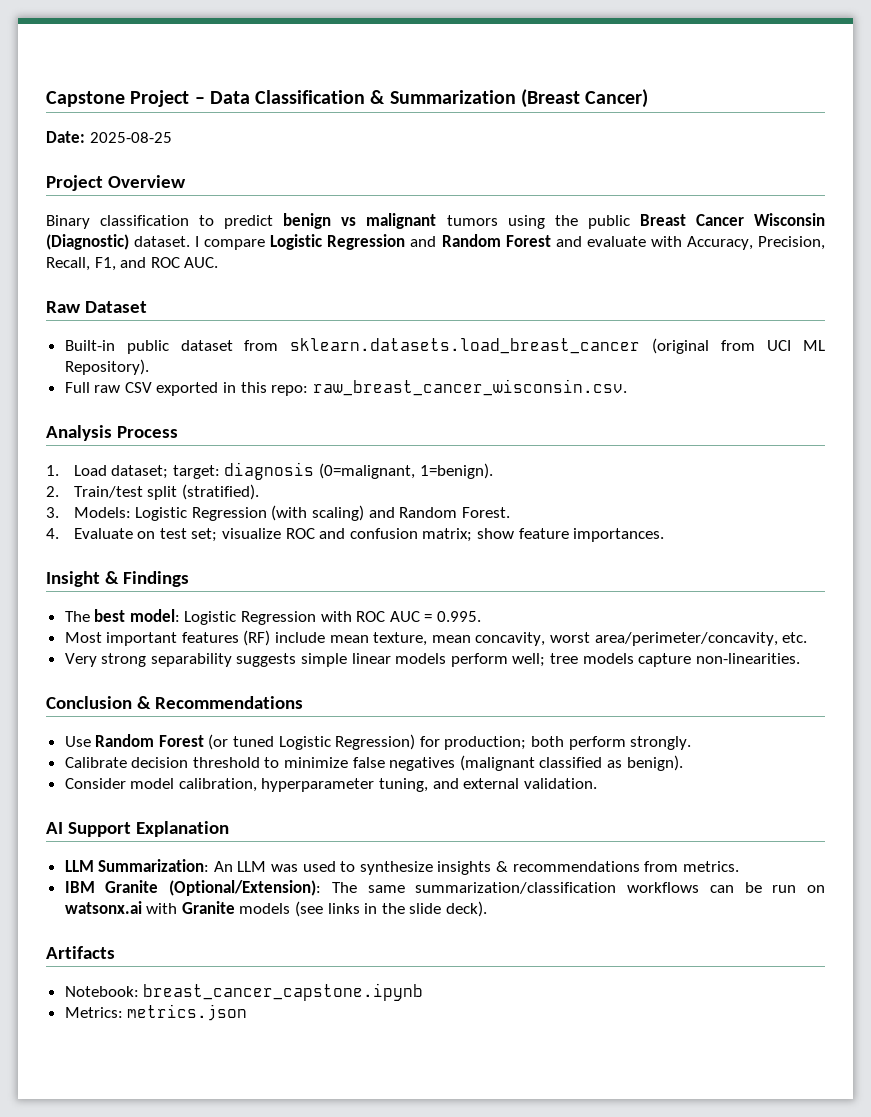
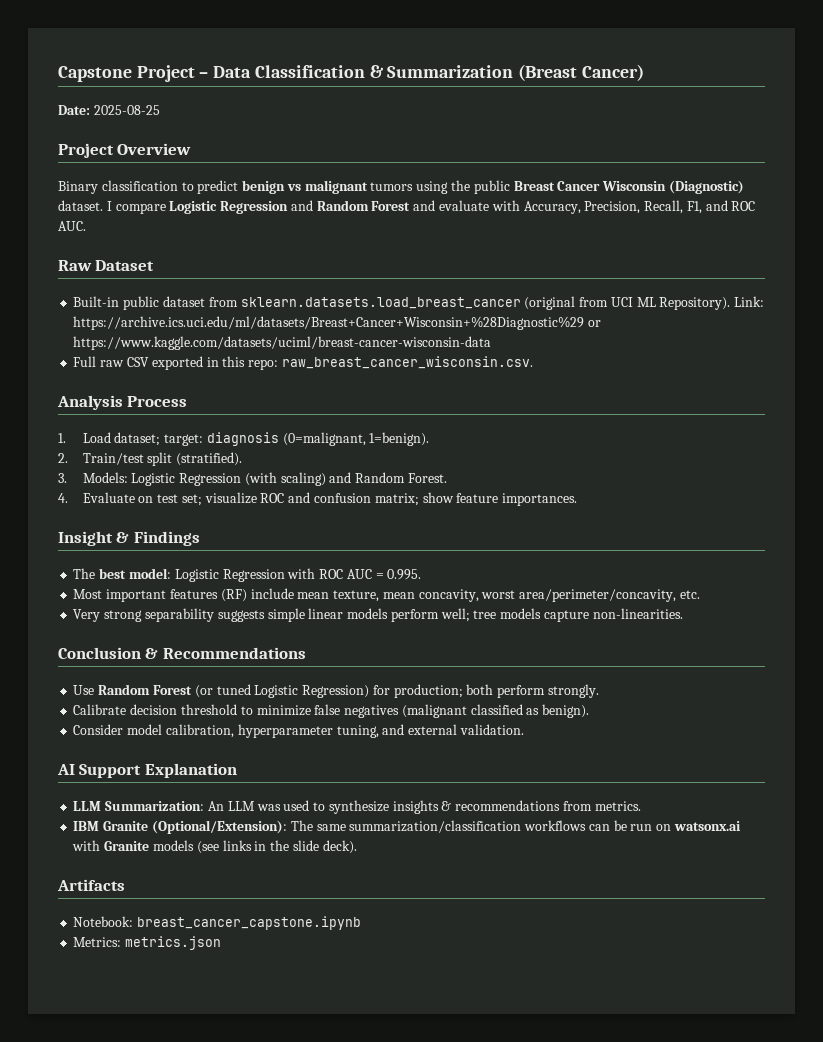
(149, 367) none -> [734,296,765,307] [73,316,602,330] [73,336,492,350] Link: https://archive.ics.uci.edu/ml/datasets/Breast+Cancer+Wisconsin+%28Diagnostic%29 or https://www.kaggle.com/datasets/uciml/breast-cancer-wisconsin-data

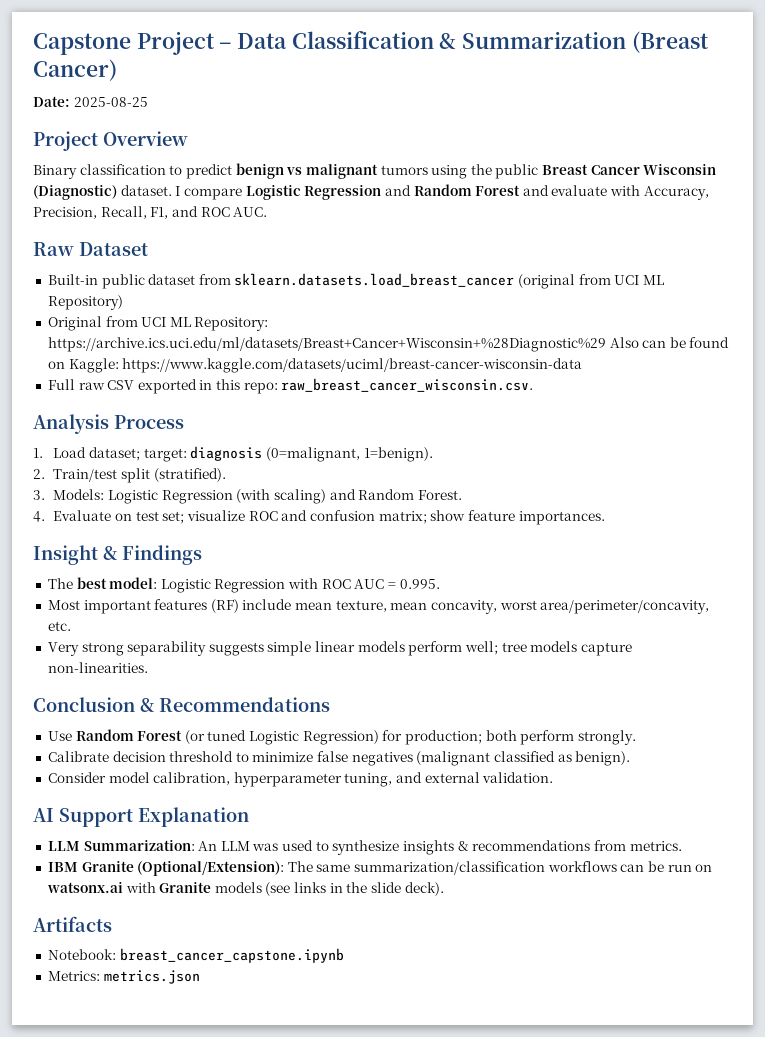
[659,296,765,310] [73,316,602,330] Repository). Link: https://archive.ics.uci.edu/ml/datasets/Breast+Cancer+Wisconsin+%28Diagnostic%29 or -> [47,295,123,310] [47,316,269,331] [47,337,730,352] [47,358,119,373] Repository) // Original from UCI ML Repository: https://archive.ics.uci.edu/ml/datasets/Breast+Cancer+Wisconsin+%28Diagnostic%29 Also can be found on Kaggle:

